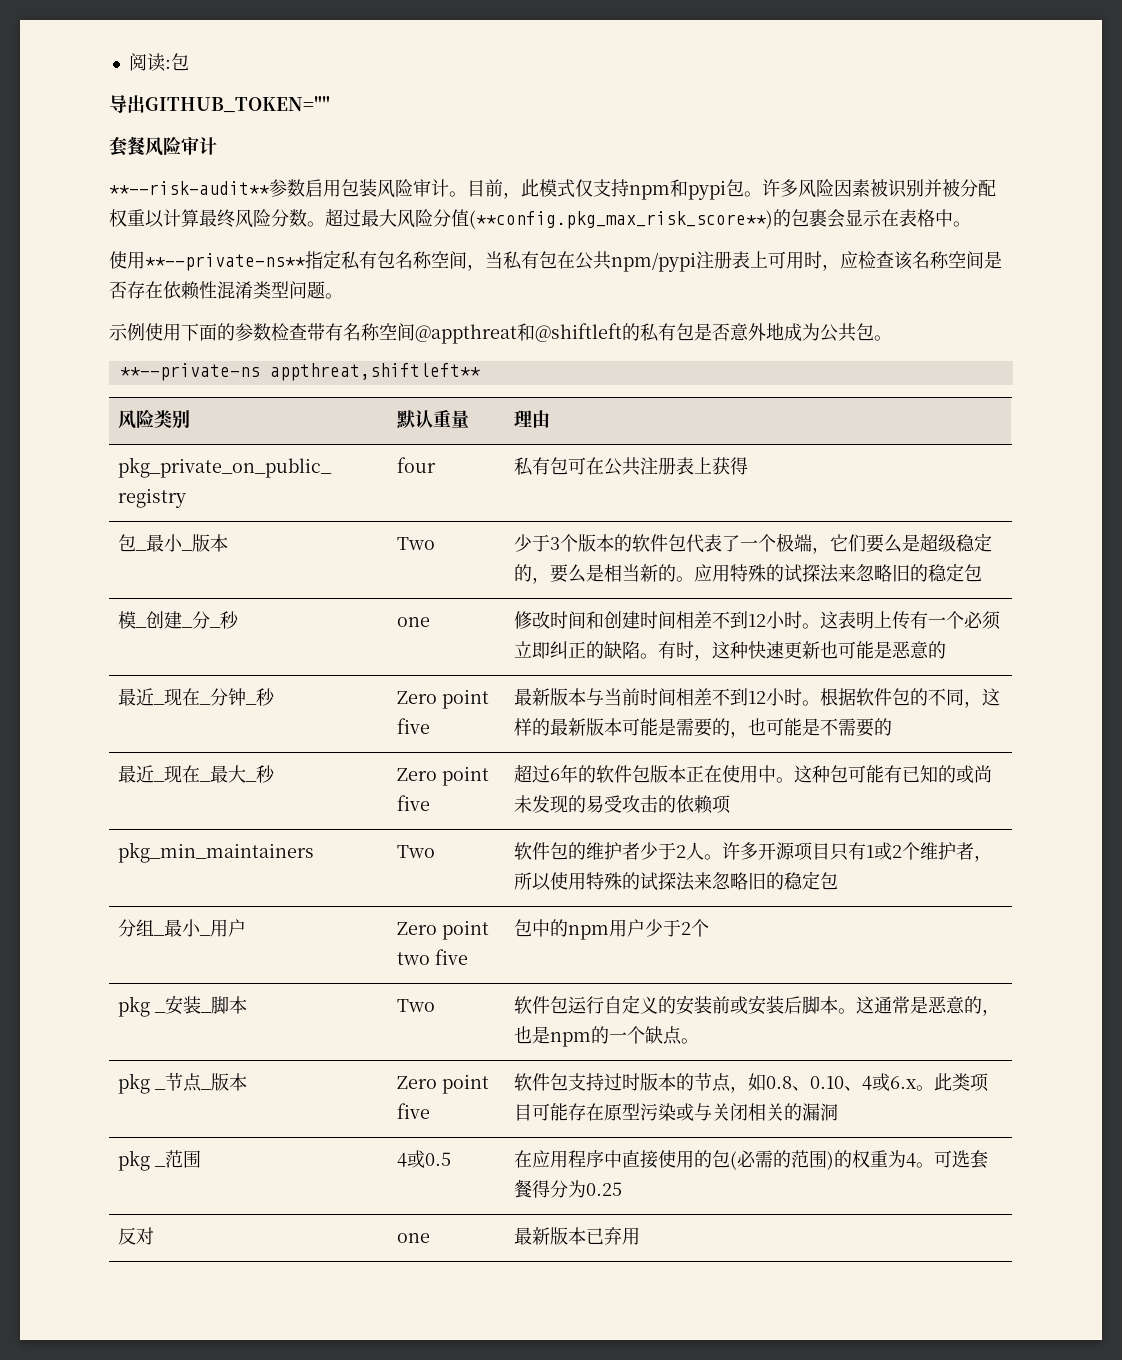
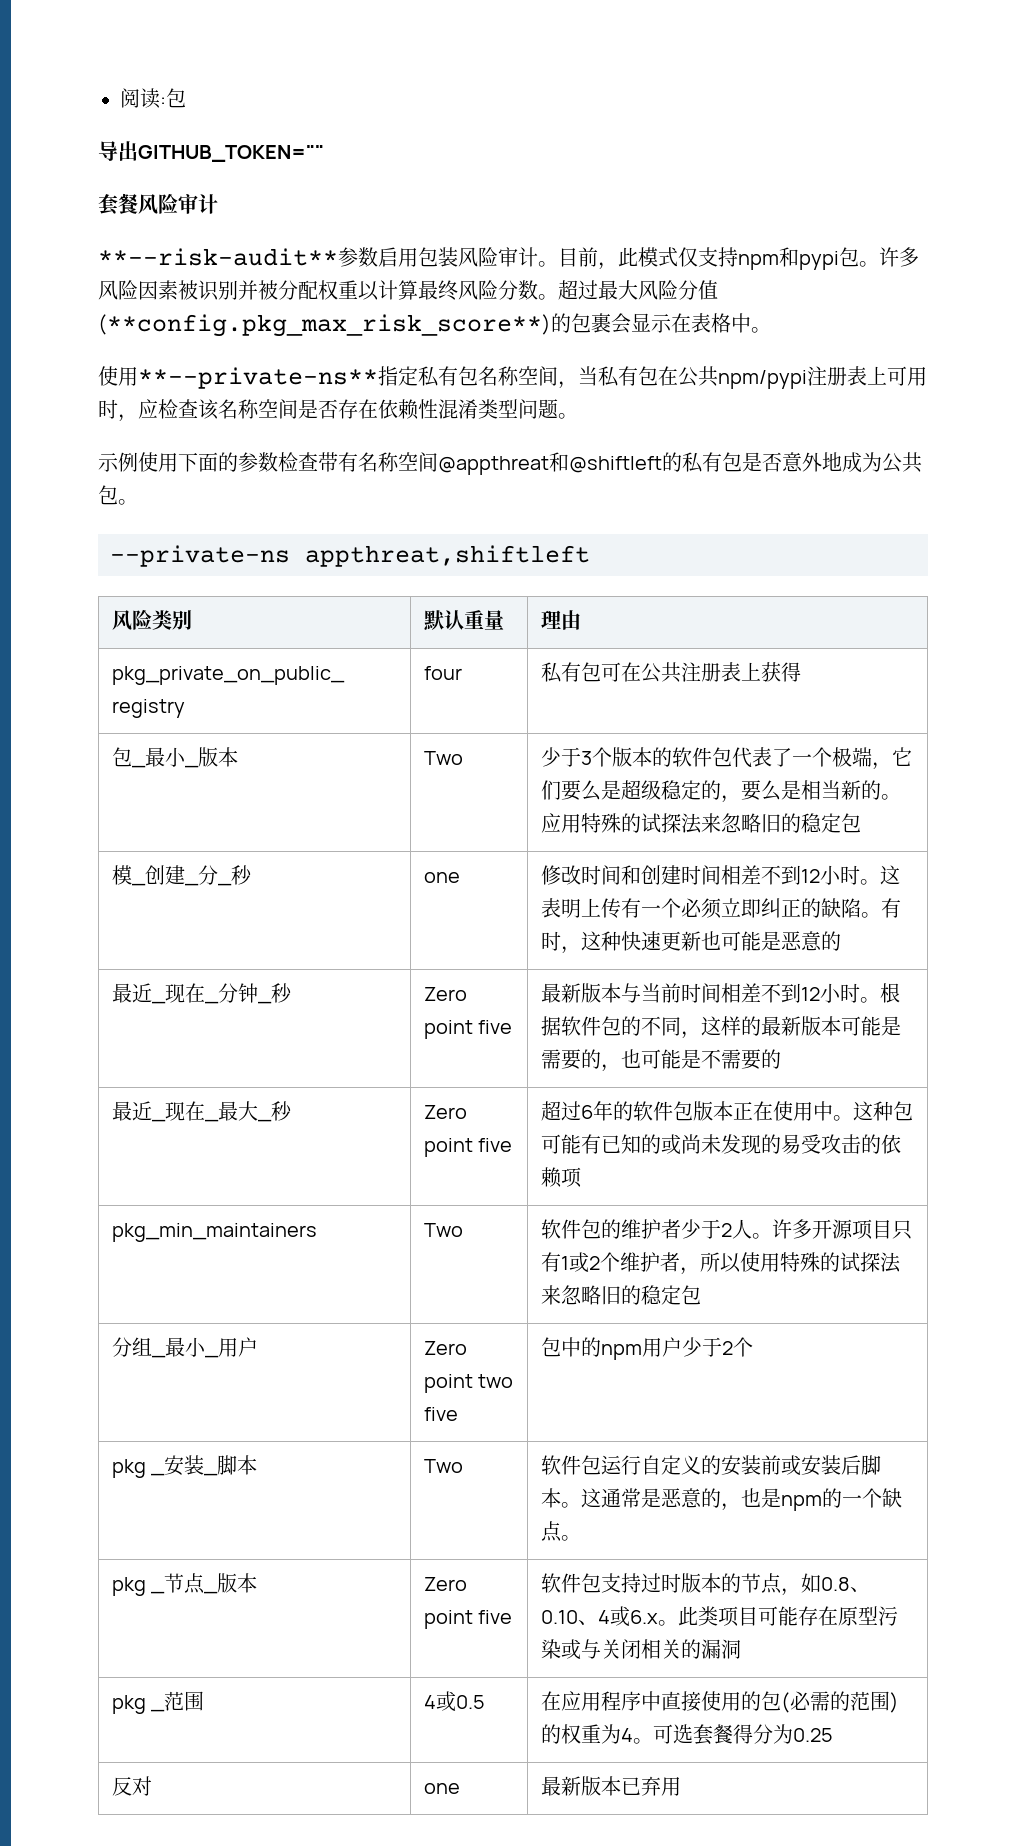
[119,363,480,381] **--private-ns appthreat,shiftleft** -> [110,545,590,567] --private-ns appthreat,shiftleft

